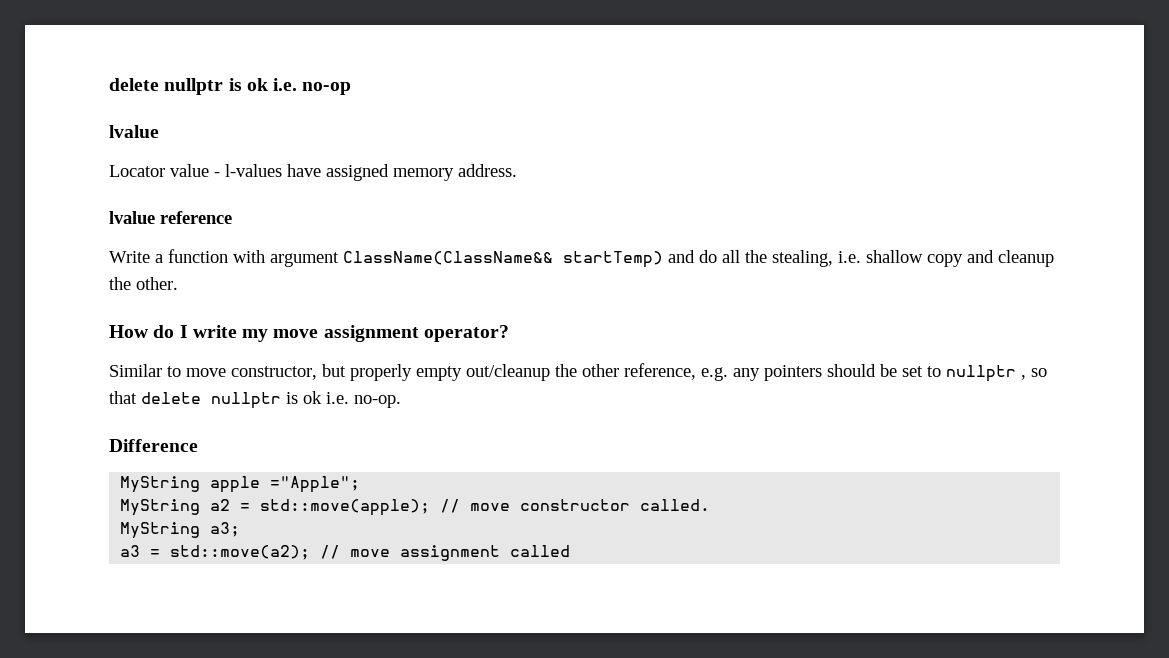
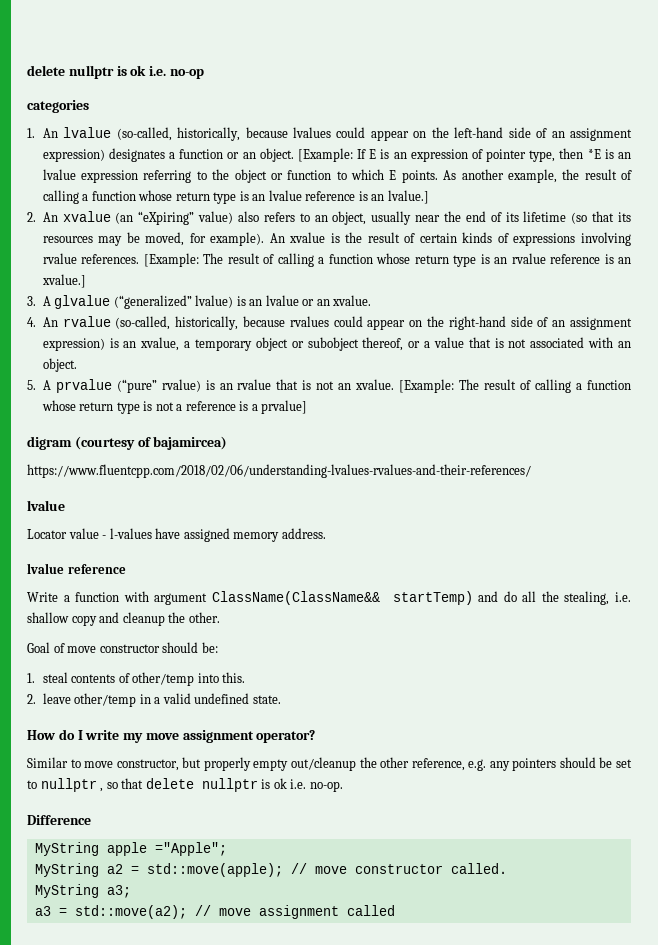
(352, 88) none -> [27,100,89,113] [27,127,632,141] [42,148,632,162] [42,169,632,183] [42,190,429,204] [27,211,632,225] [42,232,632,246] [42,253,631,267] [41,274,86,288] [27,295,372,309] [27,316,633,330] [42,337,631,351] [42,358,77,372] [27,379,631,393] [41,400,308,414] [27,436,228,450] [27,464,531,478] // categories // 1. An lvalue (so-called, historically, because lvalues could appear on the left-hand side of an assignment expression) designates a function or an object. [Example: If E is an expression of pointer type, then *E is an lvalue expression referring to the object or function to which E points. As another example, the result of calling a function whose return type is an lvalue reference is an lvalue.] // 2. An xvalue (an “eXpiring” value) also refers to an object, usually near the end of its lifetime (so that its resources may be moved, for example). An xvalue is the result of certain kinds of expressions involving rvalue references. [Example: The result of calling a function whose return type is an rvalue reference is an xvalue.] // 3. A glvalue (“generalized” lvalue) is an lvalue or an xvalue. // 4. An rvalue (so-called, historically, because rvalues could appear on the right-hand side of an assignment expression) is an xvalue, a temporary object or subobject thereof, or a value that is not associated with an object. // 5. A prvalue (“pure” rvalue) is an rvalue that is not an xvalue. [Example: The result of calling a function whose return type is not a reference is a prvalue] // digram (courtesy of bajamircea) // https://www.fluentcpp.com/2018/02/06/understanding-lvalues-rvalues-and-their-references/
(178, 283) none -> [27,642,218,653] [27,672,246,686] [27,693,281,707] // Goal of move constructor should be: // 1. steal contents of other/temp into this. // 2. leave other/temp in a valid undefined state.

